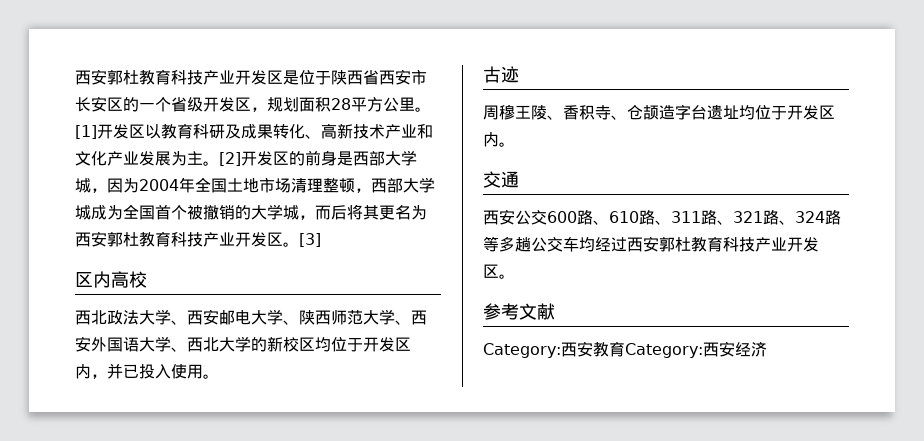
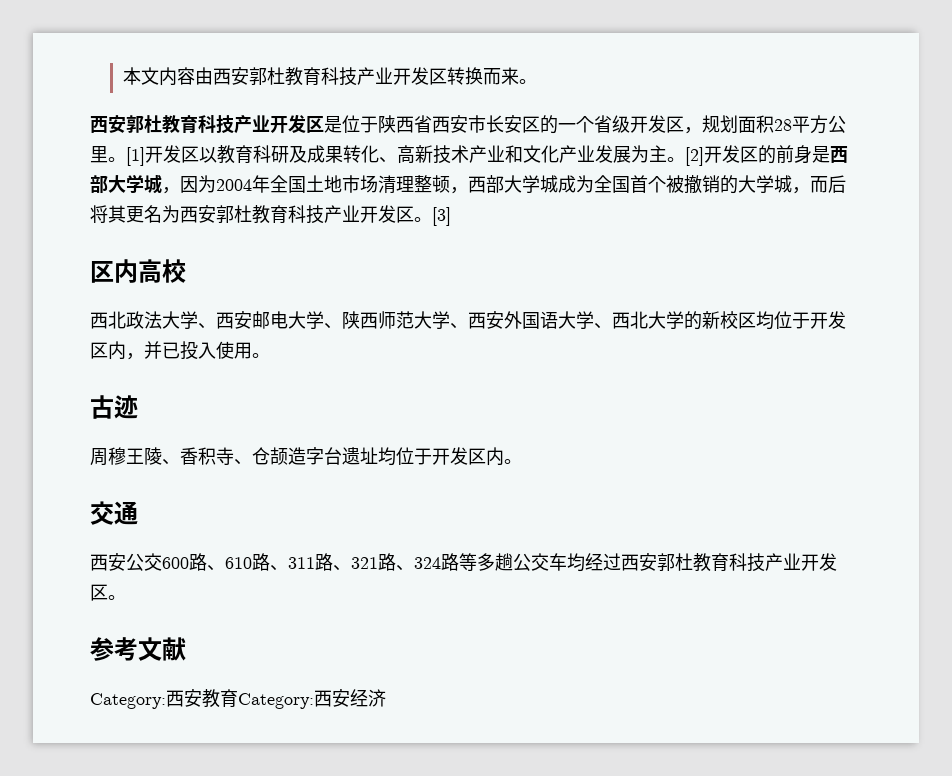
(75, 77) none -> [122,67,537,86] 本文内容由西安郭杜教育科技产业开发区转换而来。 //

